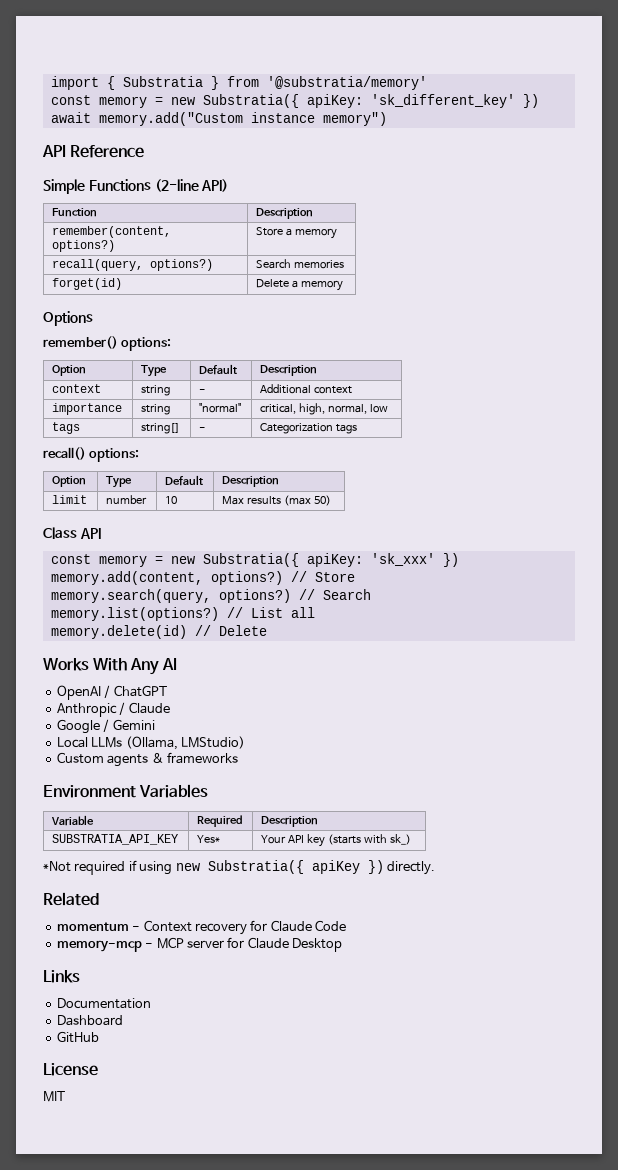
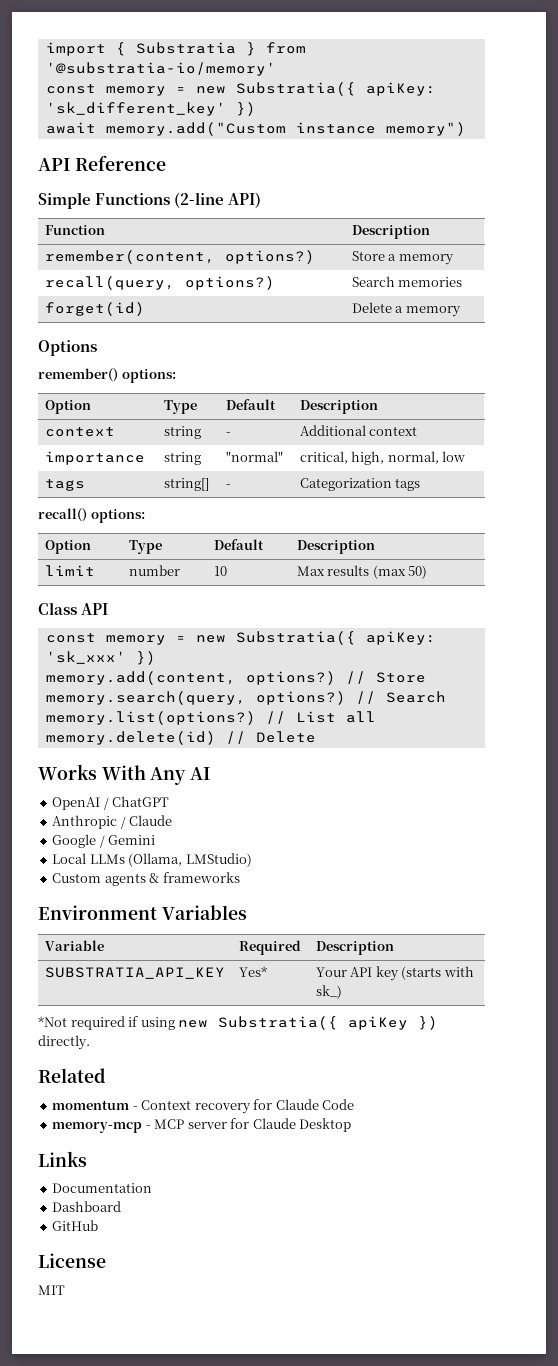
[266,76,427,90] '@substratia/memory' -> [45,62,276,76] '@substratia-io/memory'

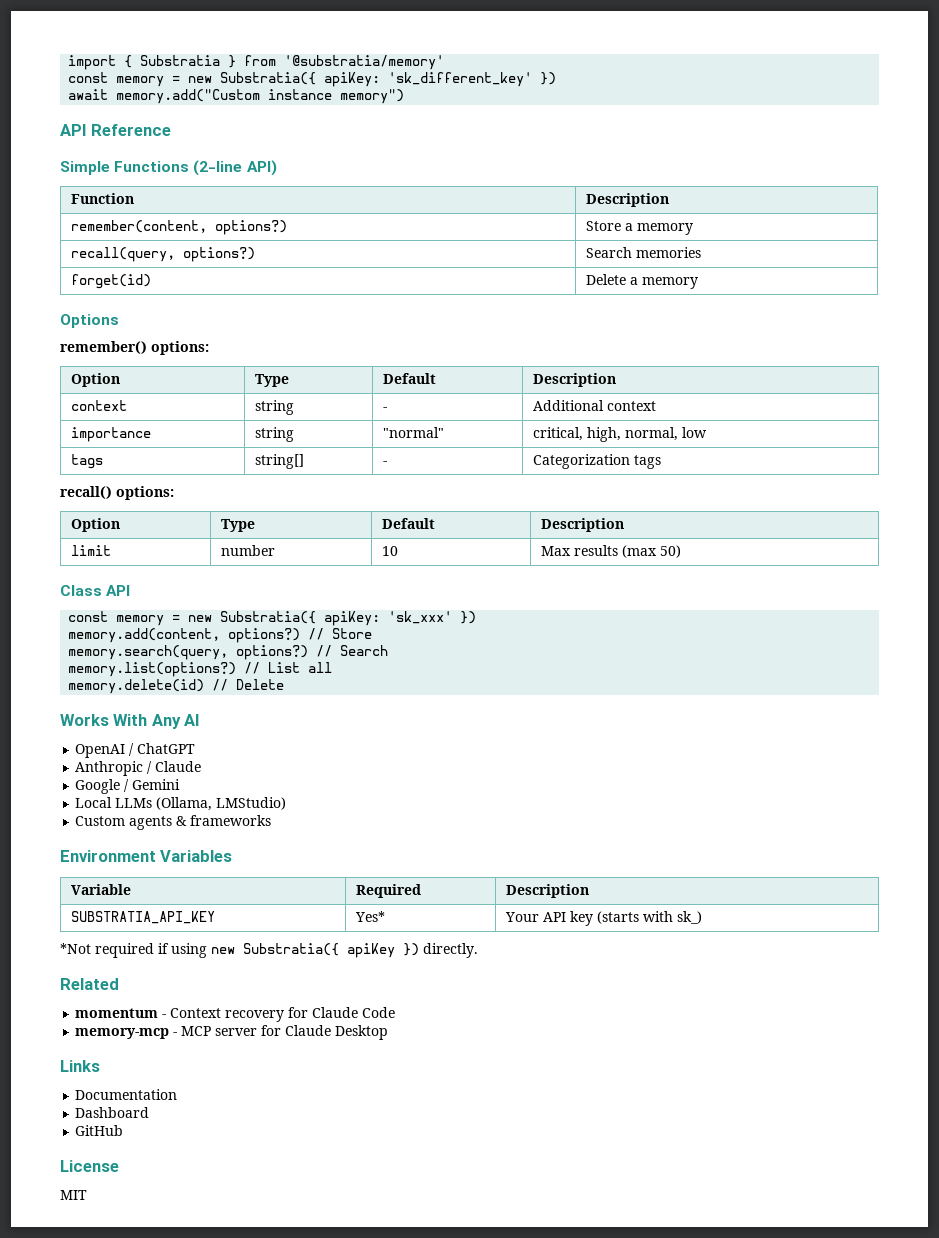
[45,62,276,76] '@substratia-io/memory' -> [284,55,445,70] '@substratia/memory'

